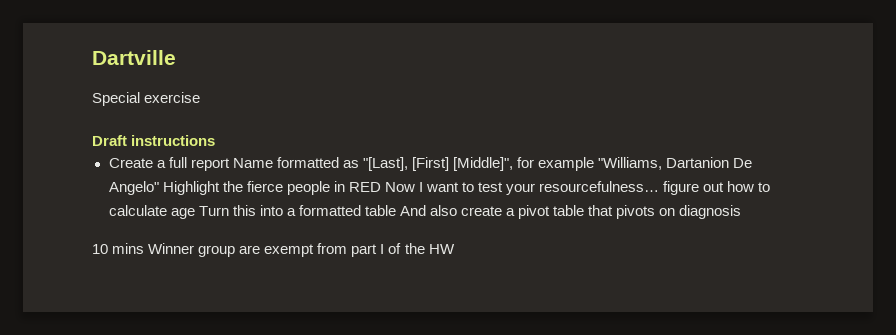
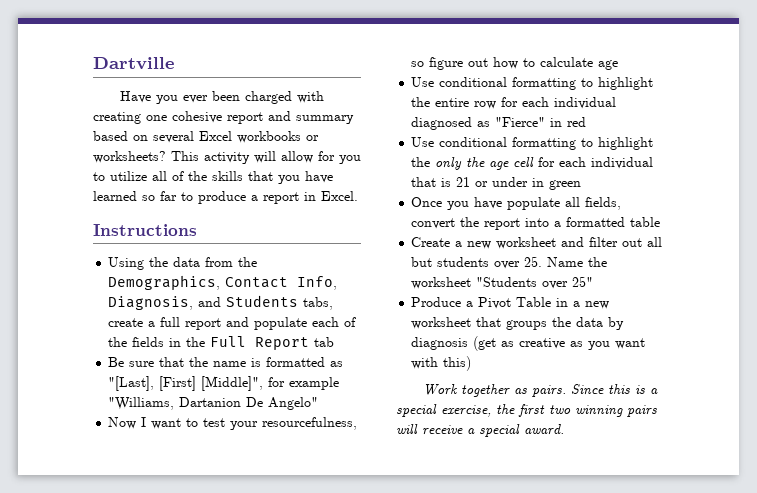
[92,92,201,106] [92,135,216,146] [108,157,273,171] Special exercise // Draft instructions // Create a full report Name -> [119,91,324,104] [93,111,354,124] [93,131,319,143] [93,151,361,164] [93,171,333,184] [93,191,358,204] [93,224,197,236] [108,257,258,270] [108,275,338,290] [108,295,334,310] [108,317,357,330] [108,336,335,350] [108,357,262,367] Have you ever been charged with creating one cohesive report and summary based on several Excel workbooks or worksheets? This activity will allow for you to utilize all of the skills that you have learned so far to produce a report in Excel. // Instructions // Using the data from the Demographics, Contact Info, Diagnosis, and Students tabs, create a full report and populate each of the fields in the Full Report tab // Be sure that the name is
[162,181,381,195] Highlight the fierce people in RED -> (319, 403) //
[539,181,660,192] resourcefulness… -> [262,417,358,430] [411,61,425,67] resourcefulness, so
[198,205,742,219] [92,243,455,257] Turn this into a formatted table And also create a pivot table that pivots on diagnosis // 10 mins Winner group are exempt from part I of the HW -> [411,77,654,90] [411,97,617,109] [411,117,587,130] [411,137,654,150] [411,157,654,170] [411,177,582,190] [411,197,622,210] [411,217,661,230] [411,237,663,249] [411,256,608,269] [411,276,594,289] [411,297,610,309] [411,317,625,330] [411,336,646,351] [411,356,472,371] [422,384,658,397] [396,404,657,417] [396,424,564,437] // Use conditional formatting to highlight the entire row for each individual diagnosed as "Fierce" in red // Use conditional formatting to highlight the only the age cell for each individual that is 21 or under in green // Once you have populate all fields, convert the report into a formatted table // Create a new worksheet and filter out all but students over 25. Name the worksheet "Students over 25" // Produce a Pivot Table in a new worksheet that groups the data by diagnosis (get as creative as you want with this) // Work together as pairs. Since this is a special exercise, the first two winning pairs will receive a special award.

